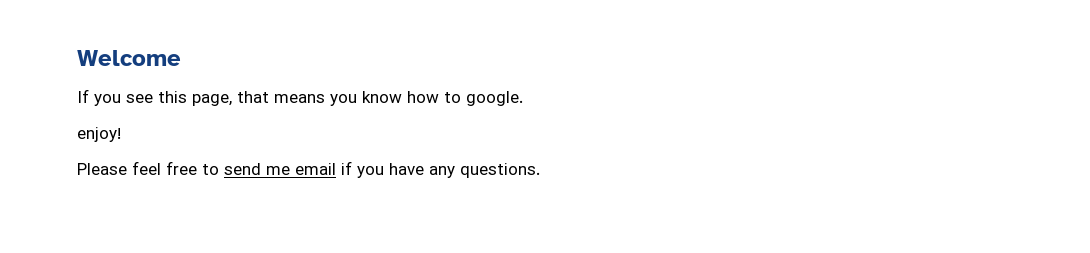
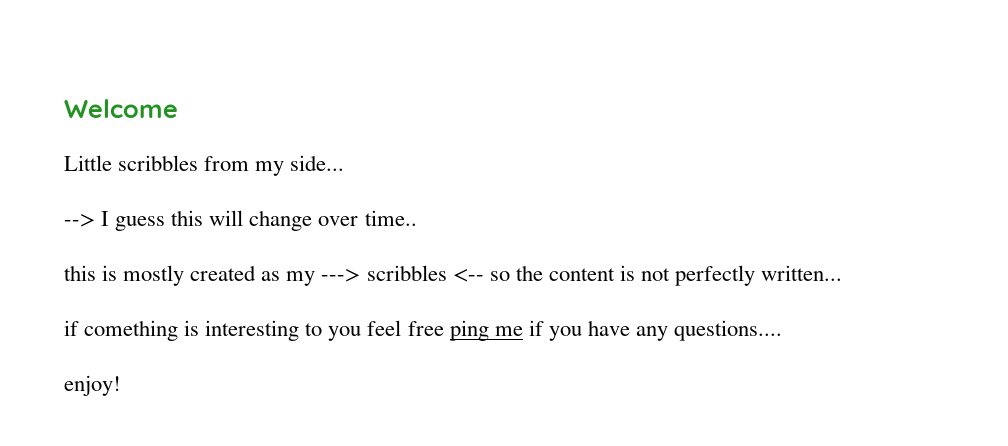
[77,89,523,106] [77,127,121,142] [77,161,336,175] If you see this page, that means you know how to google. // enjoy! // Please feel free to send me email -> [64,155,345,176] [64,210,417,231] [64,265,843,286] [64,320,523,341] Little scribbles from my side... // --> I guess this will change over time.. // this is mostly created as my ---> scribbles <-- so the content is not perfectly written... // if comething is interesting to you feel free ping me
[460,163,540,178] questions. -> [674,320,783,341] [64,375,121,396] questions.... // enjoy!

